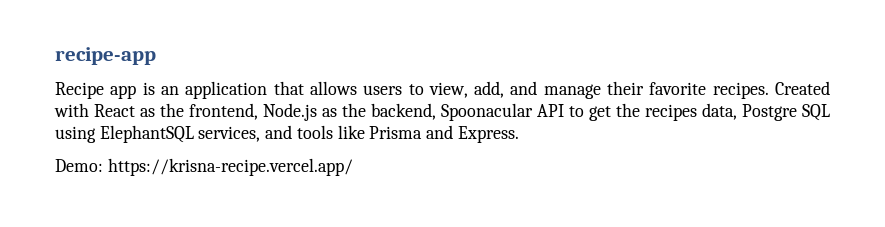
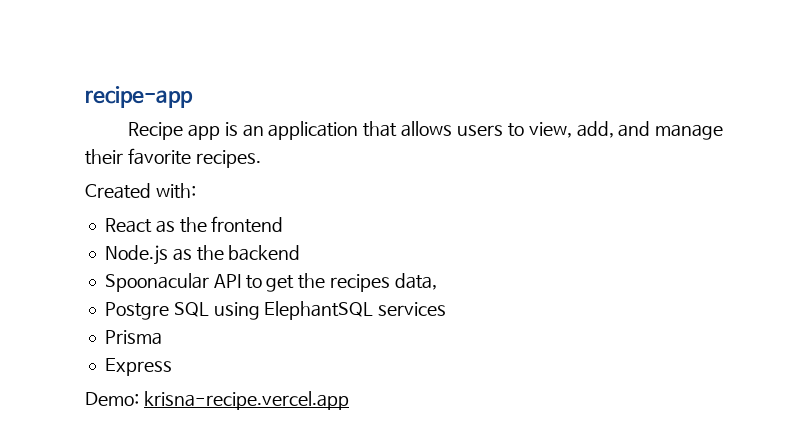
[775,81,830,95] [54,103,89,117] Created with -> [85,183,196,199] // Created with: //
[189,103,258,120] frontend, -> [211,216,284,233] frontend //
[371,103,436,120] backend, -> [228,245,301,261] backend //
(737, 111) none -> (437, 281) //
[198,125,365,142] services, and tools like -> [378,302,447,316] services //
[426,125,519,143] and Express. -> [104,358,172,376] // Express
[107,158,353,176] https://krisna-recipe.vercel.app/ -> [143,391,349,410] krisna-recipe.vercel.app

